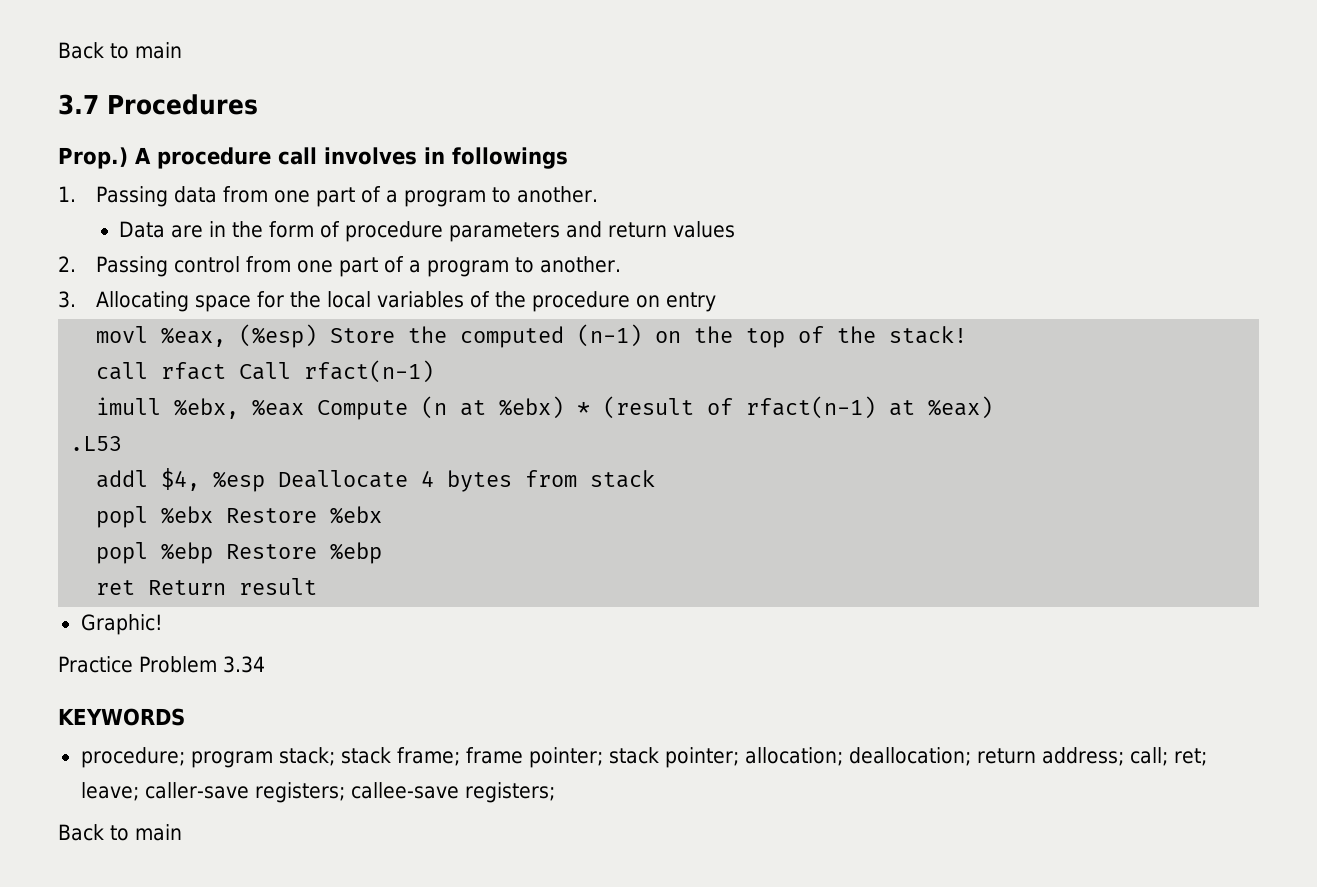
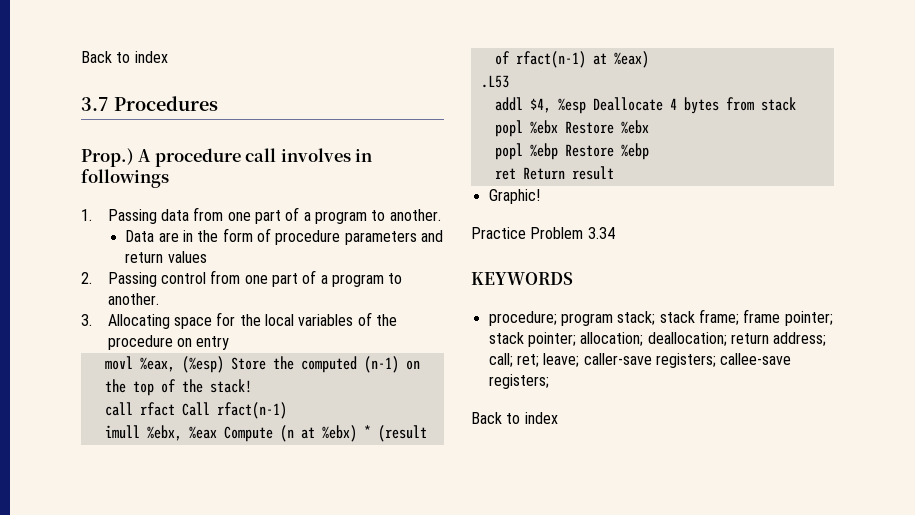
[58,42,182,59] Back to main -> [81,51,168,63] Back to index
[135,824,182,841] main -> [524,412,558,424] index

